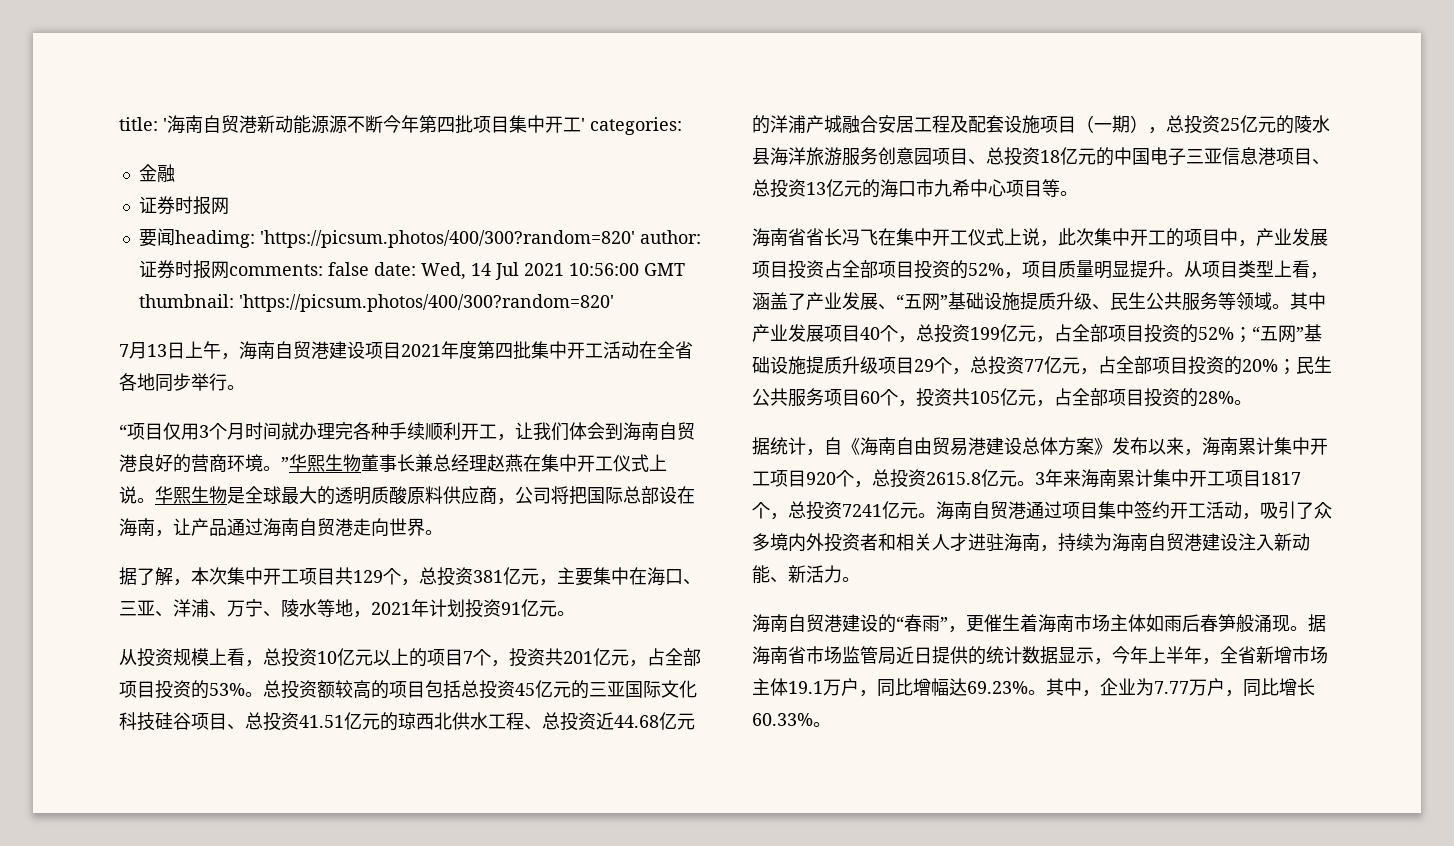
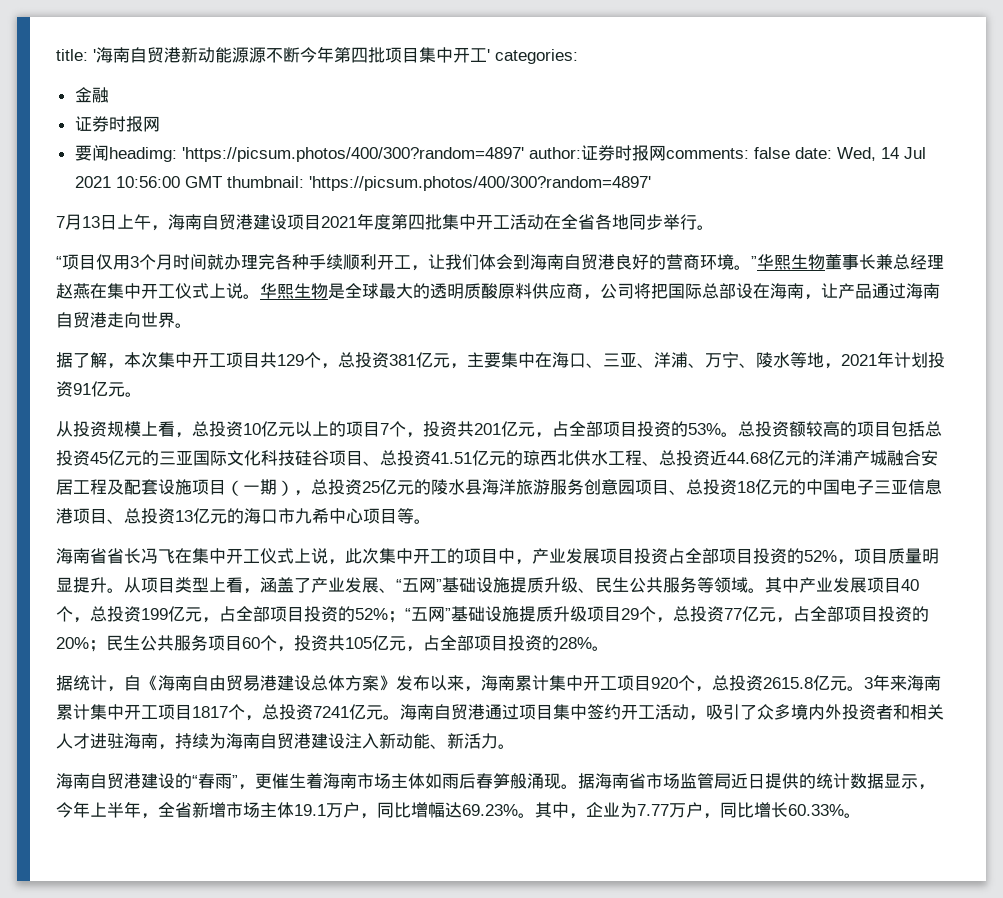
[259,230,635,248] 'https://picsum.photos/400/300?random=820' -> [181,147,524,162] 'https://picsum.photos/400/300?random=4897'
[238,294,614,312] 'https://picsum.photos/400/300?random=820' -> [308,176,651,191] 'https://picsum.photos/400/300?random=4897'

